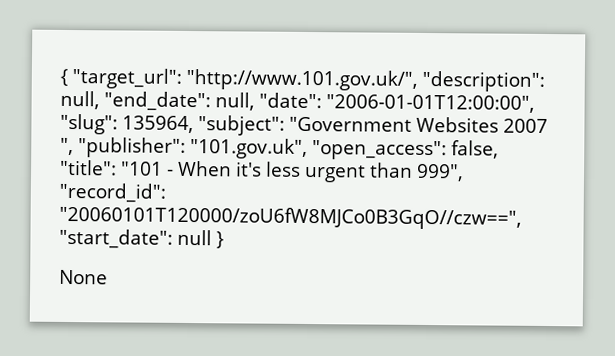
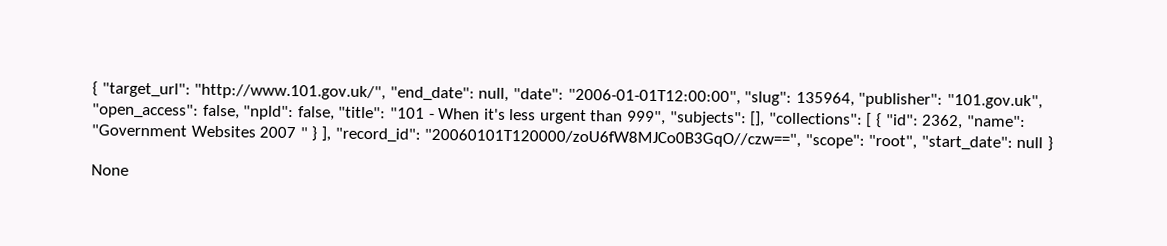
[421,70,545,92] [60,90,100,110] "description": null, -> (387, 92) none
[198,115,548,136] [60,137,74,156] "subject": "Government Websites 2007 ", -> (855, 99) none
(499, 149) none -> [243,105,335,121] "npld": false,
[59,182,166,203] [59,205,522,230] "record_id": "20060101T120000/zoU6fW8MJCo0B3GqO//czw==", -> [668,111,1026,130] [91,124,918,150] "subjects": [], "collections": [ { "id": 2362, "name": "Government Websites 2007 " } ], "record_id": "20060101T120000/zoU6fW8MJCo0B3GqO//czw==", "scope": "root",

